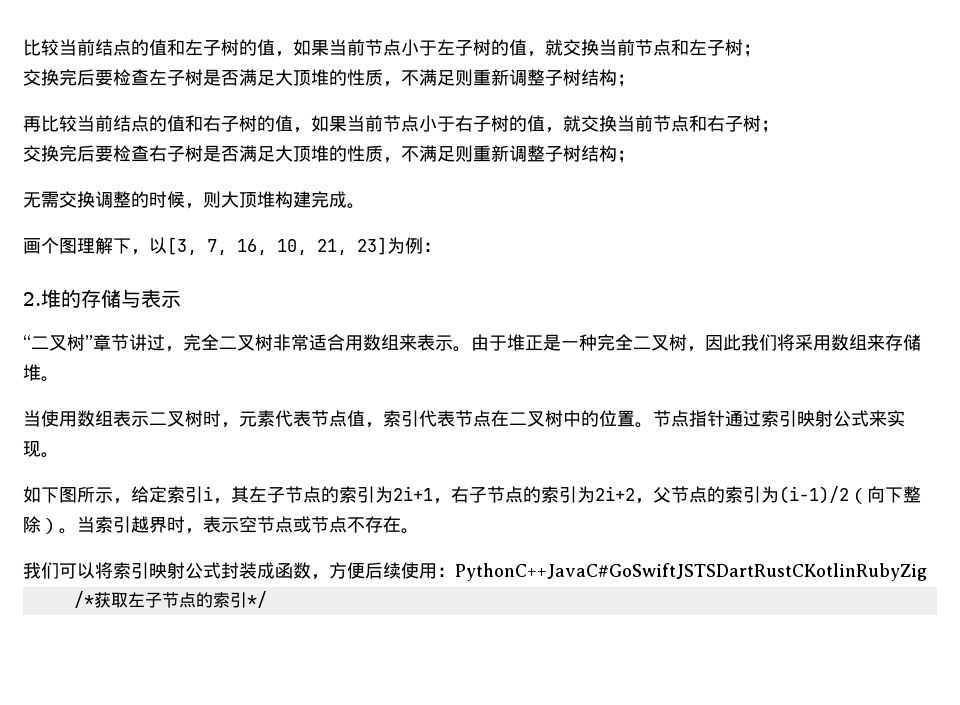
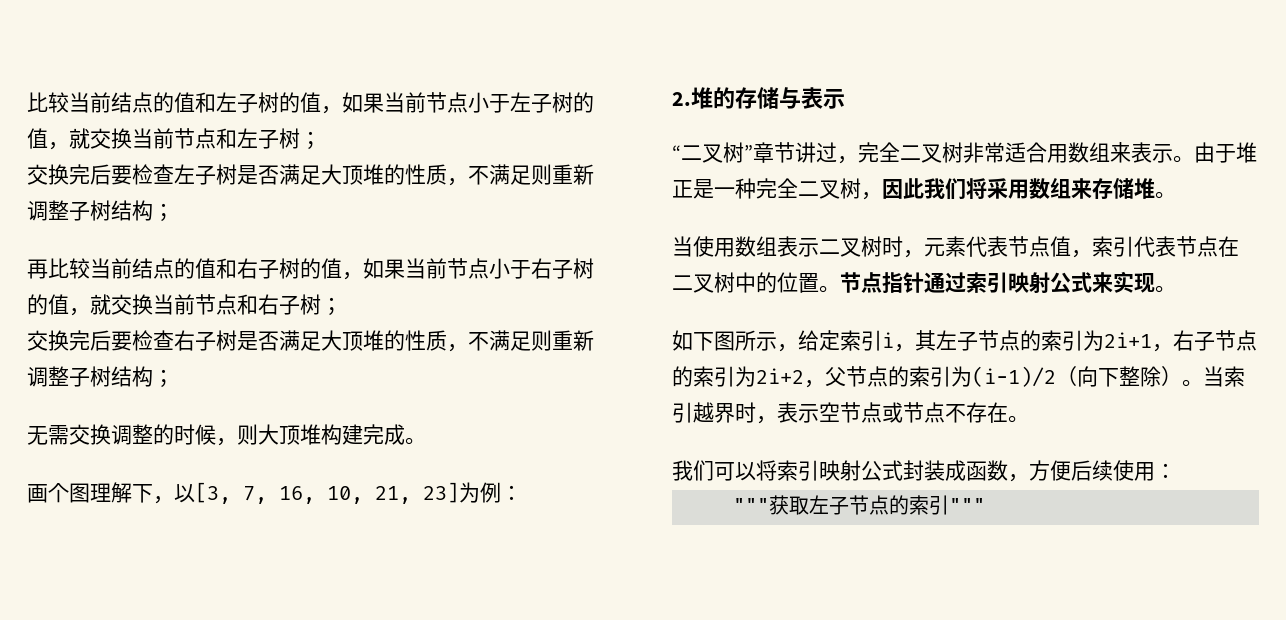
[455,563,927,581] [73,591,94,608] PythonC++JavaC#GoSwiftJSTSDartRustCKotlinRubyZig // /* -> [732,498,769,513] // """
[246,591,267,608] */ -> [948,498,985,513] """

